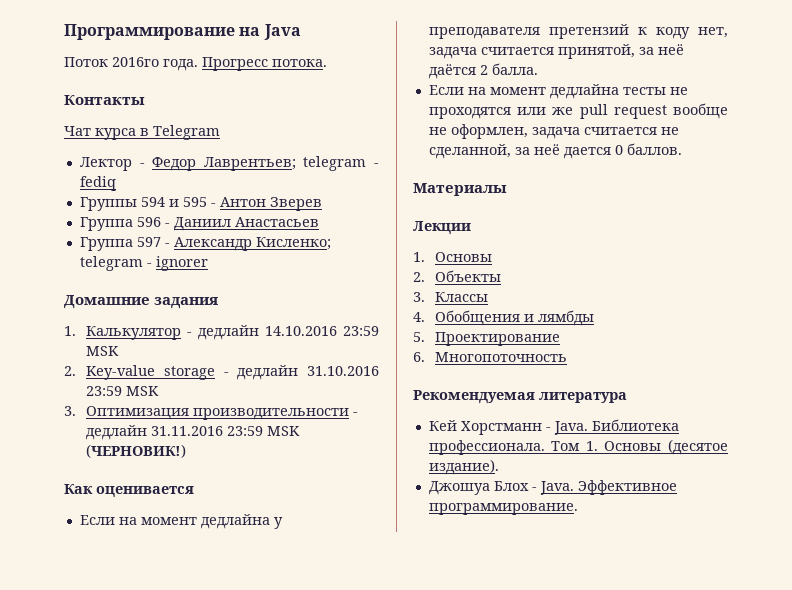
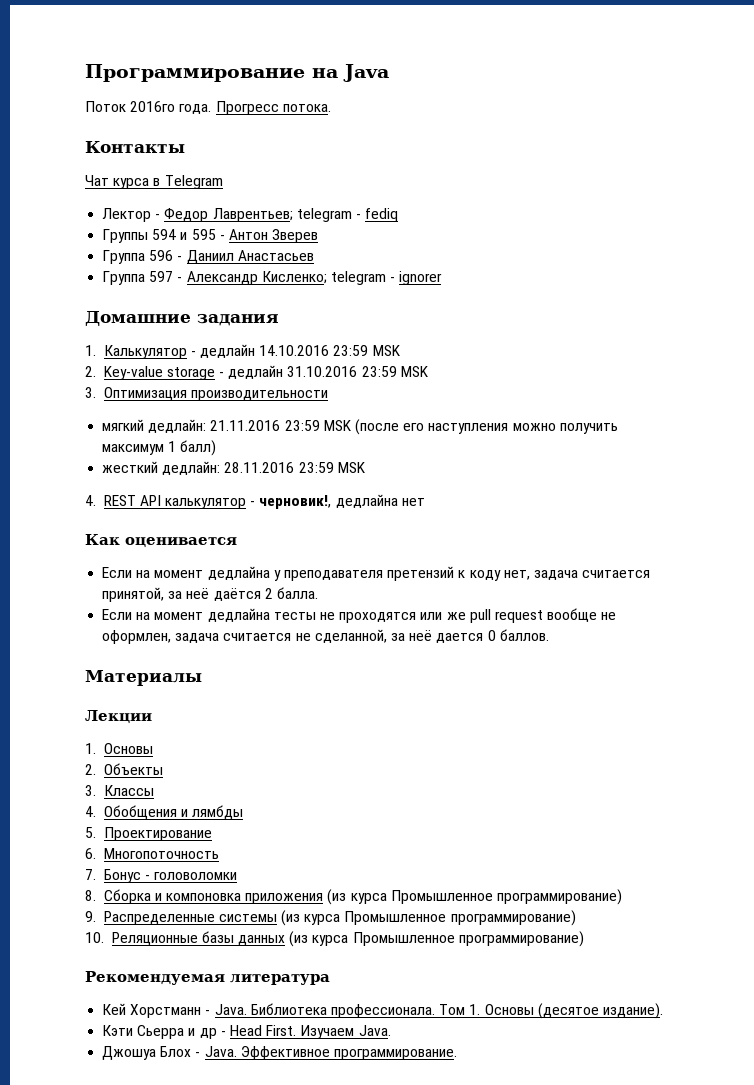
[353,412,359,416] [86,425,301,440] [86,444,187,458] - дедлайн 31.11.2016 23:59 MSK (ЧЕРНОВИК!) -> [102,419,618,435] [102,440,217,456] [102,461,365,475] [85,494,425,509] // мягкий дедлайн: 21.11.2016 23:59 MSK (после его наступления можно получить максимум 1 балл) // жесткий дедлайн: 28.11.2016 23:59 MSK // 4. REST API калькулятор - черновик!, дедлайна нет
(568, 357) none -> [85,869,238,883] [85,889,623,905] [85,910,576,926] [85,931,584,947] // 7. Бонус - головоломки // 8. Сборка и компоновка приложения (из курса Промышленное программирование) // 9. Распределенные системы (из курса Промышленное программирование) // 10. Реляционные базы данных (из курса Промышленное программирование)
(499, 467) none -> [102,1025,391,1039] // Кэти Сьерра и др - Head First. Изучаем Java.

